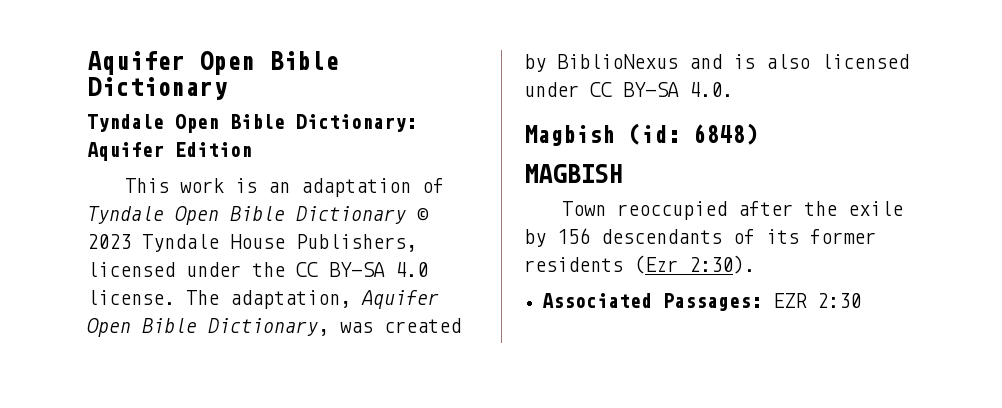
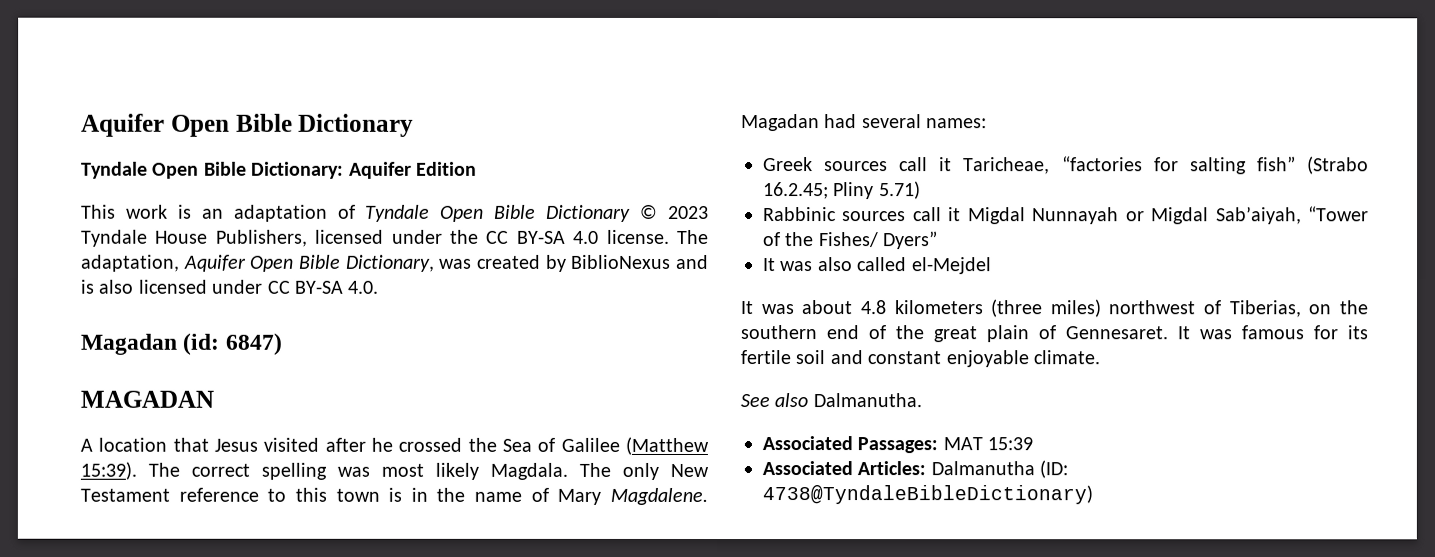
[524,123,758,146] [524,164,622,183] [562,201,904,220] [524,228,876,247] [524,255,755,274] [542,293,862,311] Magbish (id: 6848) // MAGBISH // Town reoccupied after the exile by 156 descendants of its former residents (Ezr 2:30). // Associated Passages: EZR 2:30 -> [80,332,282,355] [80,390,214,408] [80,436,709,455] [80,461,709,480] [80,487,708,505] [741,114,988,132] [763,156,1369,175] [763,181,921,200] [763,206,1369,225] [763,231,939,250] [763,257,992,275] [740,299,1368,318] [740,325,1368,343] [740,350,1100,368] [740,393,922,408] [762,436,1034,454] [762,460,1069,479] [762,485,1093,505] Magadan (id: 6847) // MAGADAN // A location that Jesus visited after he crossed the Sea of Galilee (Matthew 15:39). The correct spelling was most likely Magdala. The only New Testament reference to this town is in the name of Mary Magdalene. Magadan had several names: // Greek sources call it Taricheae, “factories for salting fish” (Strabo 16.2.45; Pliny 5.71) // Rabbinic sources call it Migdal Nunnayah or Migdal Sab’aiyah, “Tower of the Fishes/ Dyers” // It was also called el-Mejdel // It was about 4.8 kilometers (three miles) northwest of Tiberias, on the southern end of the great plain of Gennesaret. It was famous for its fertile soil and constant enjoyable climate. // See also Dalmanutha. // Associated Passages: MAT 15:39 // Associated Articles: Dalmanutha (ID: 4738@TyndaleBibleDictionary)

